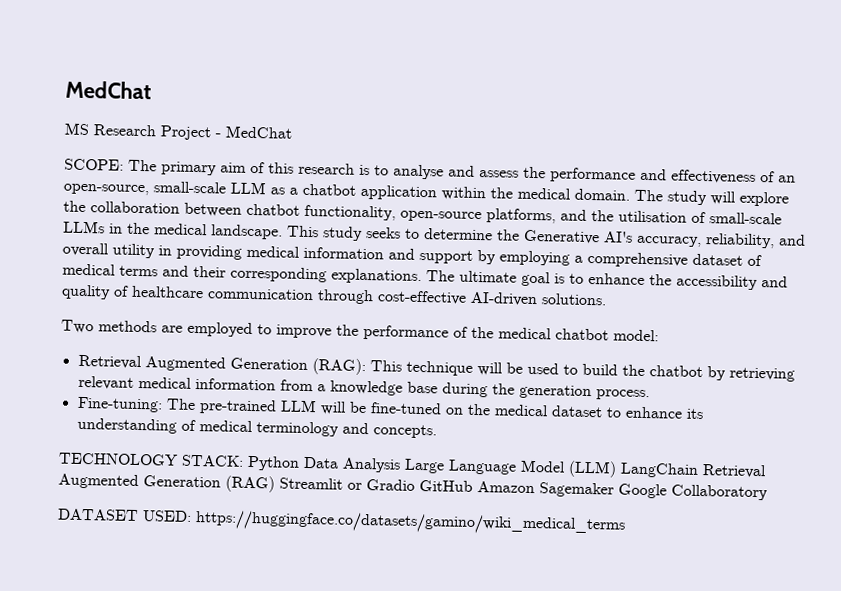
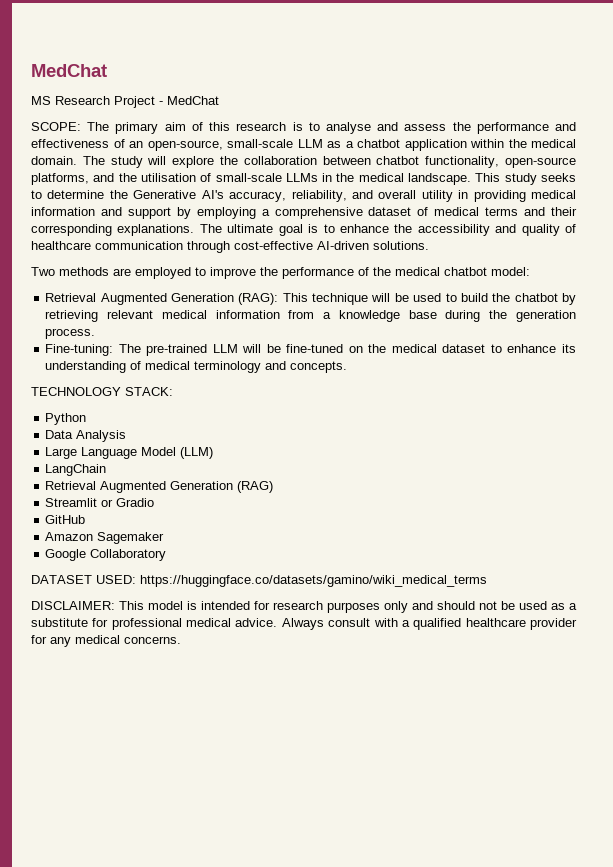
(244, 460) none -> (173, 391) //
(300, 463) none -> (87, 419) //
(401, 465) none -> (127, 436) //
(617, 469) none -> (214, 453) //
(699, 470) none -> (107, 470) //
(275, 484) none -> (274, 487) //
(415, 485) none -> (155, 502) //
(473, 486) none -> (86, 519) //
(614, 490) none -> (165, 538) //
(626, 523) none -> [31,601,577,613] [31,618,578,630] [31,635,181,647] // DISCLAIMER: This model is intended for research purposes only and should not be used as a substitute for professional medical advice. Always consult with a qualified healthcare provider for any medical concerns.

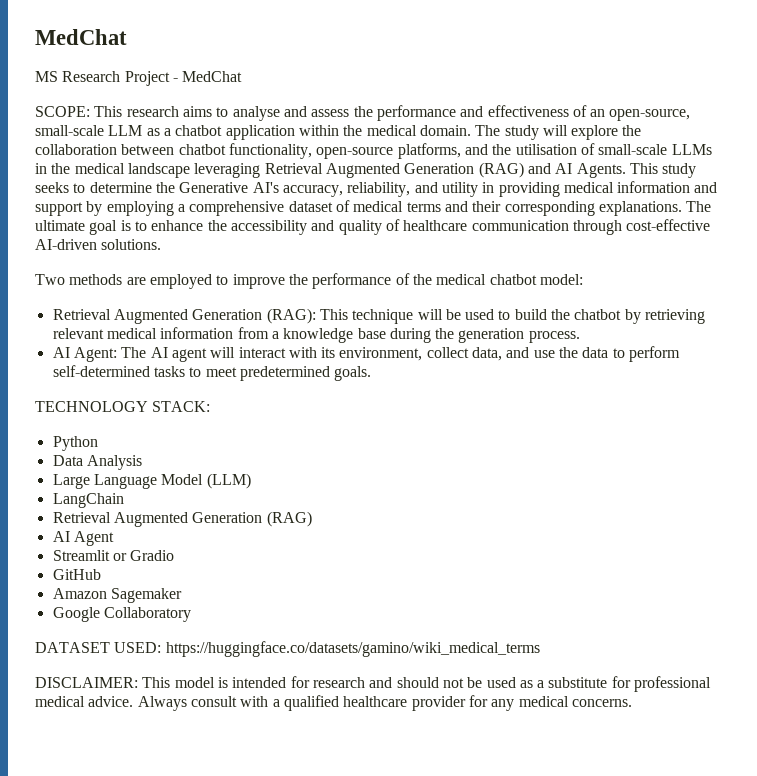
[87,122,303,134] The primary aim of this research is -> [94,106,212,117] This research aims
[408,173,472,185] landscape. -> [127,162,626,178] landscape leveraging Retrieval Augmented Generation (RAG) and AI Agents.
[378,190,417,199] overall -> (438, 187) none
[45,344,576,356] [45,361,348,373] Fine-tuning: The pre-trained LLM will be fine-tuned on the medical dataset to enhance its understanding of medical terminology and concepts. -> [52,346,681,362] [52,365,372,381] AI Agent: The AI agent will interact with its environment, collect data, and use the data to perform self-determined tasks to meet predetermined goals.
(274, 487) none -> [52,531,114,546] // AI Agent
[327,601,408,613] purposes only -> (365, 682) none

